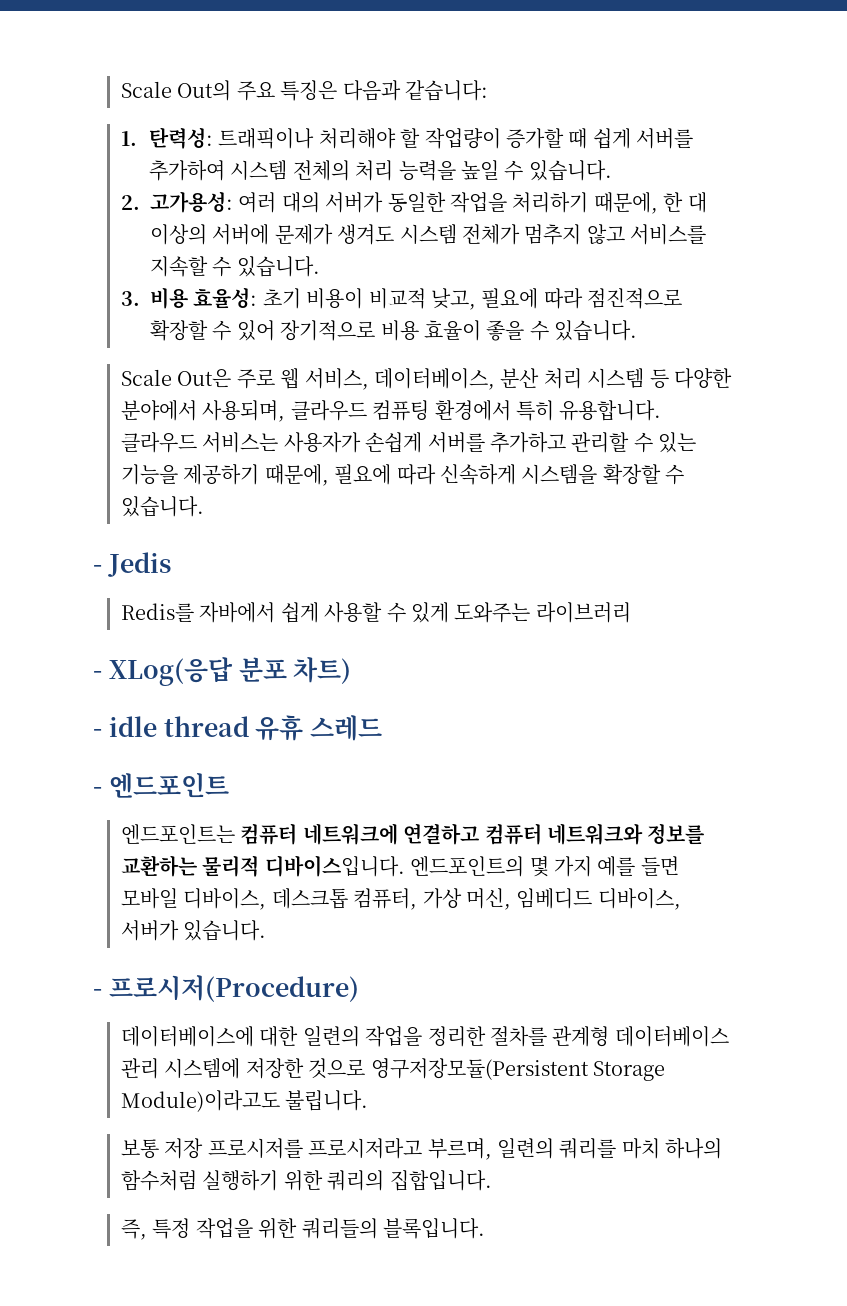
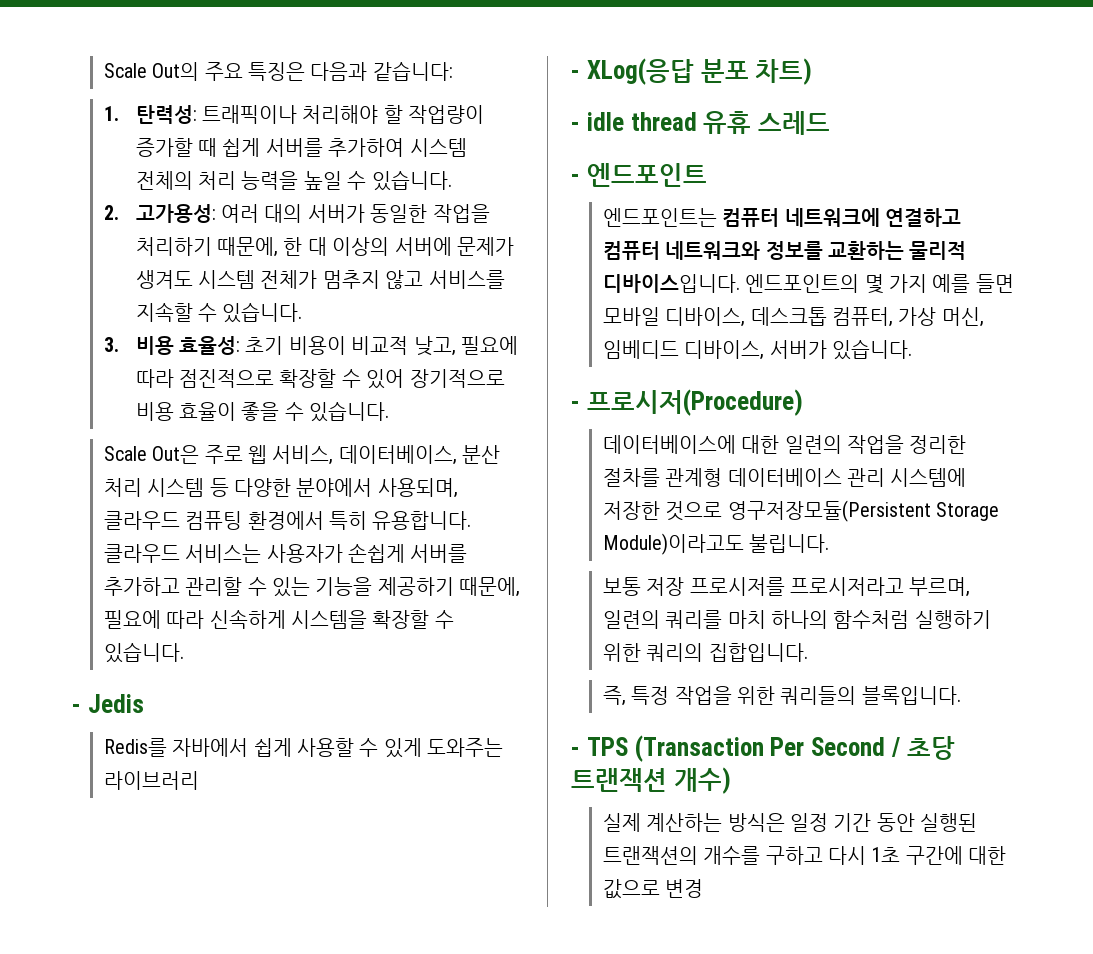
(486, 1228) none -> [571,735,955,762] [571,767,731,794] [602,813,978,832] [602,846,1007,865] [602,879,704,899] // - TPS (Transaction Per Second / 초당 트랜잭션 개수) // 실제 계산하는 방식은 일정 기간 동안 실행된 트랜잭션의 개수를 구하고 다시 1초 구간에 대한 값으로 변경

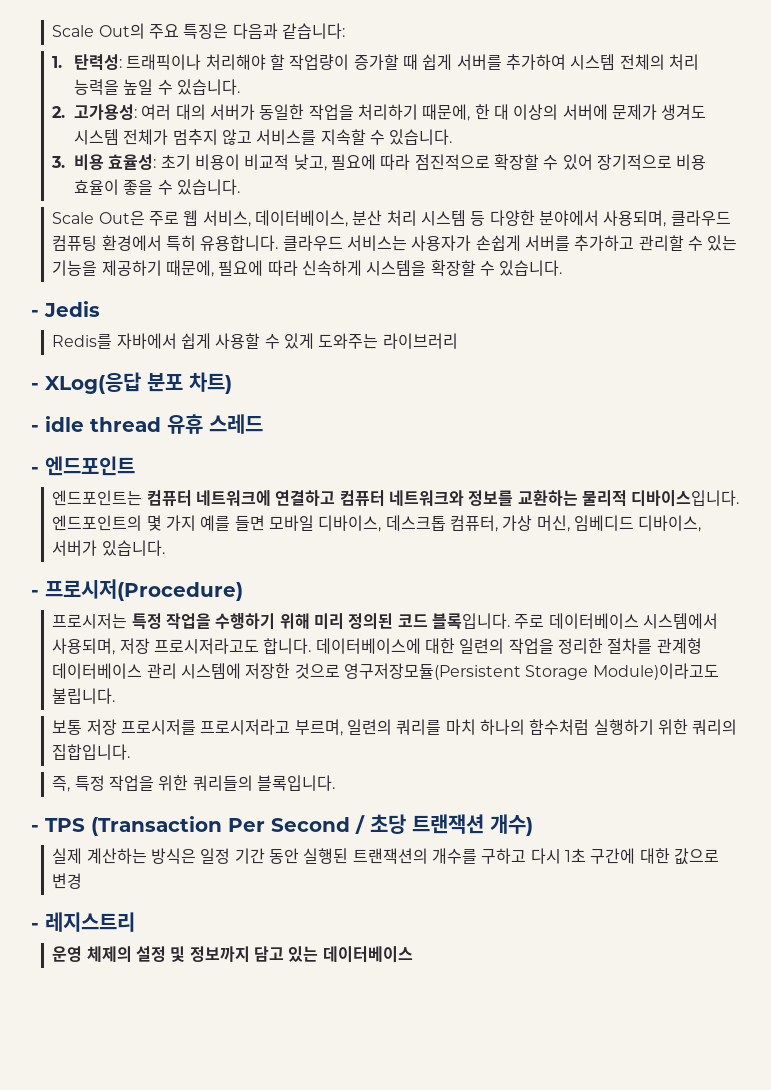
(803, 402) none -> [52,612,719,629] [52,638,312,655] 프로시저는 특정 작업을 수행하기 위해 미리 정의된 코드 블록입니다. 주로 데이터베이스 시스템에서 사용되며, 저장 프로시저라고도 합니다.
(704, 888) none -> [31,912,135,932] [52,946,413,963] // - 레지스트리 // 운영 체제의 설정 및 정보까지 담고 있는 데이터베이스

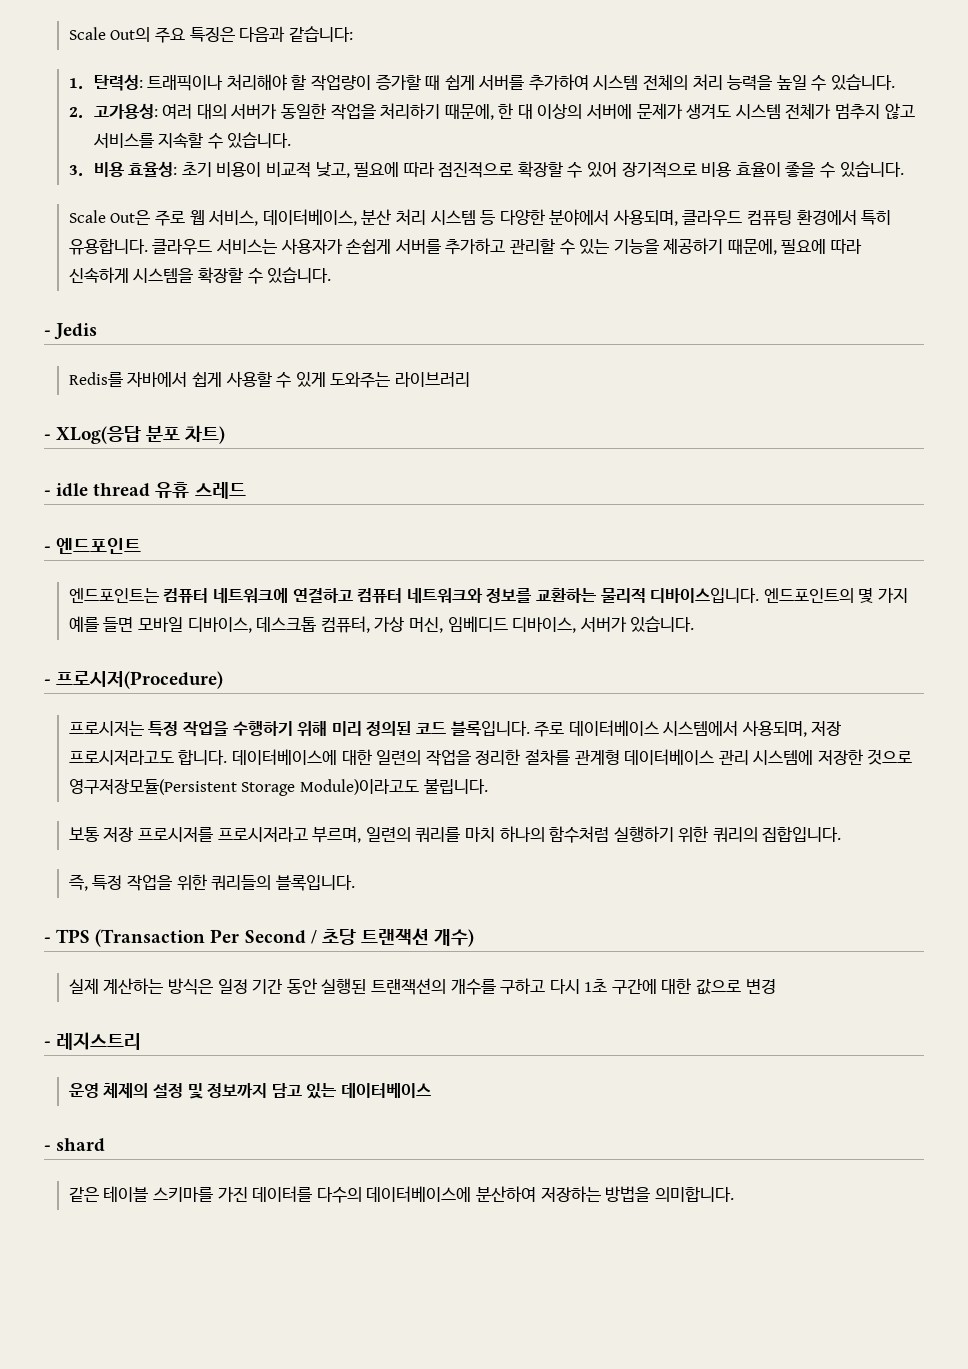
(413, 954) none -> [44,1138,106,1152] [68,1186,734,1203] // - shard // 같은 테이블 스키마를 가진 데이터를 다수의 데이터베이스에 분산하여 저장하는 방법을 의미합니다.

